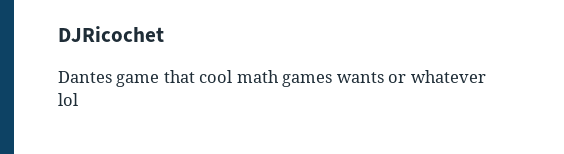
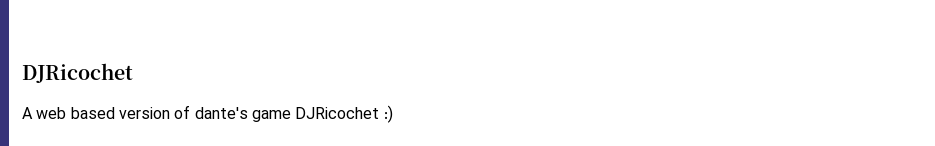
[58,70,486,87] [58,93,78,106] Dantes game that cool math games wants or whatever lol -> [22,105,393,123] A web based version of dante's game DJRicochet :)

